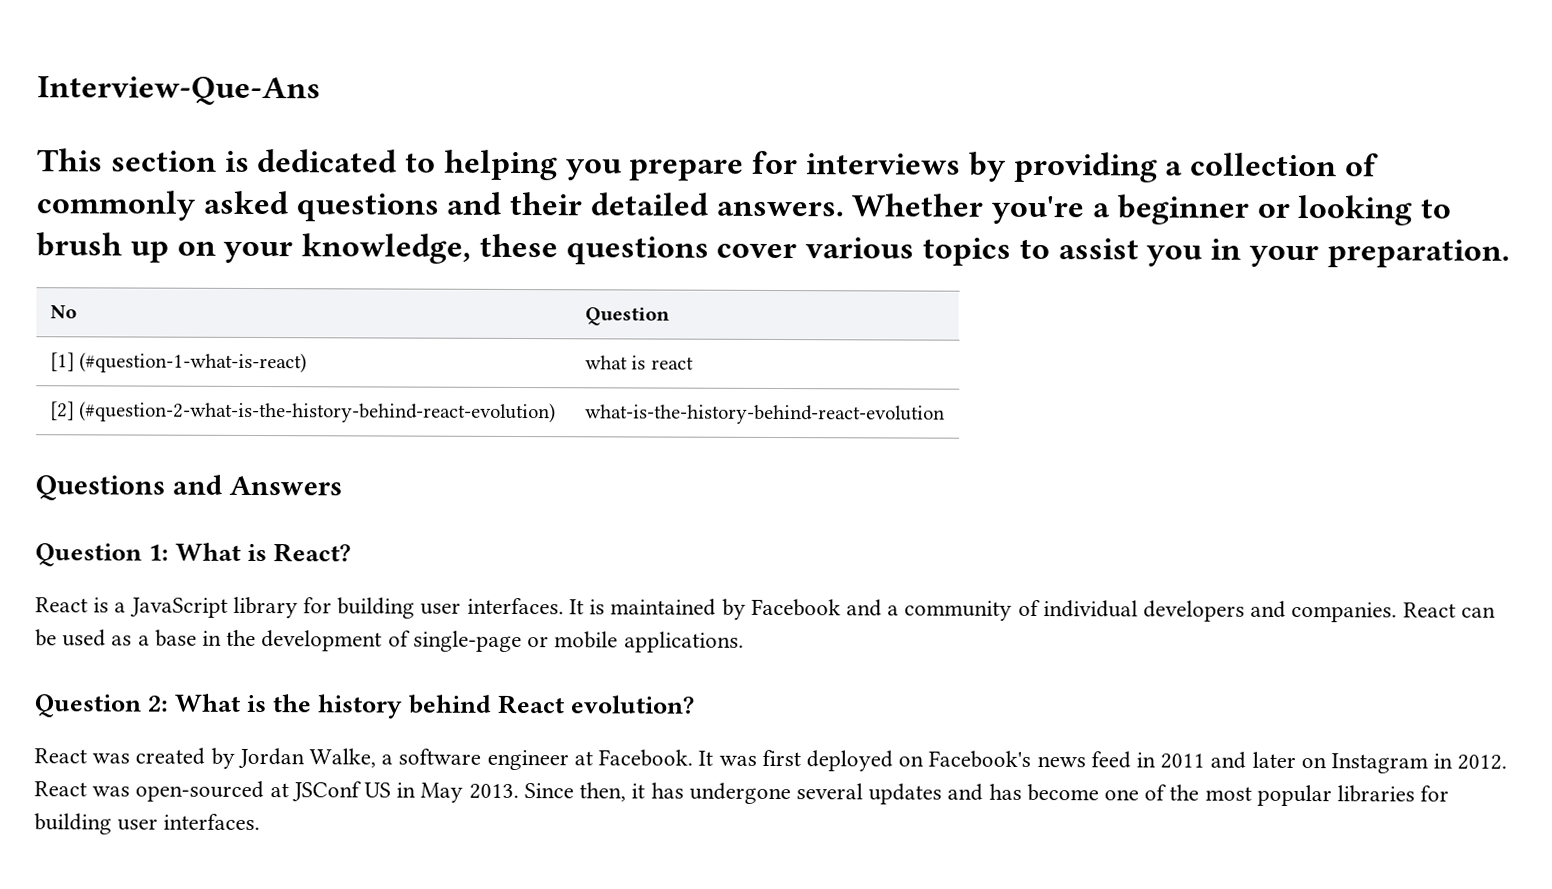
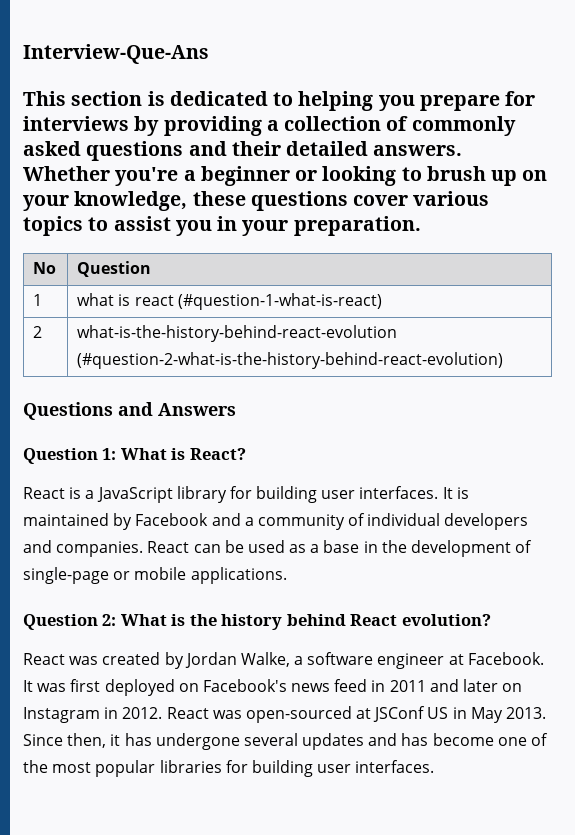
[49,352,308,374] [1] (#question-1-what-is-react) -> [33,294,43,306] 1
[49,401,557,424] // [2] (#question-2-what-is-the-history-behind-react-evolution) -> [177,293,382,310] [33,326,43,338] (#question-1-what-is-react) // 2
(945, 414) none -> [77,352,504,369] (#question-2-what-is-the-history-behind-react-evolution)

